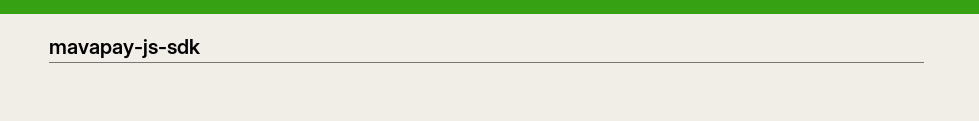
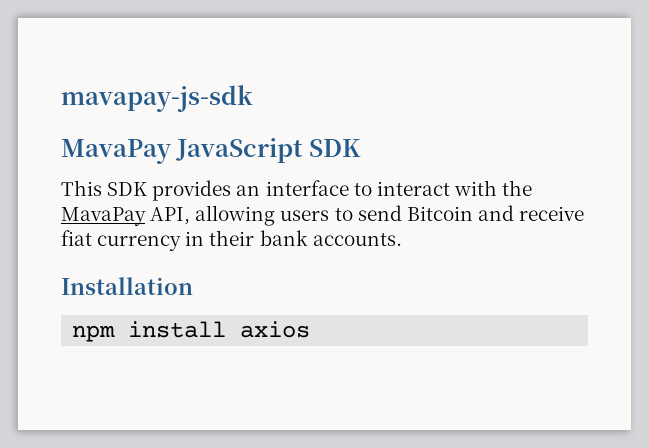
(201, 49) none -> [61,138,361,164] [61,180,533,201] [61,205,585,226] [61,230,402,251] [61,277,193,295] [72,321,311,342] // MavaPay JavaScript SDK // This SDK provides an interface to interact with the MavaPay API, allowing users to send Bitcoin and receive fiat currency in their bank accounts. // Installation // npm install axios

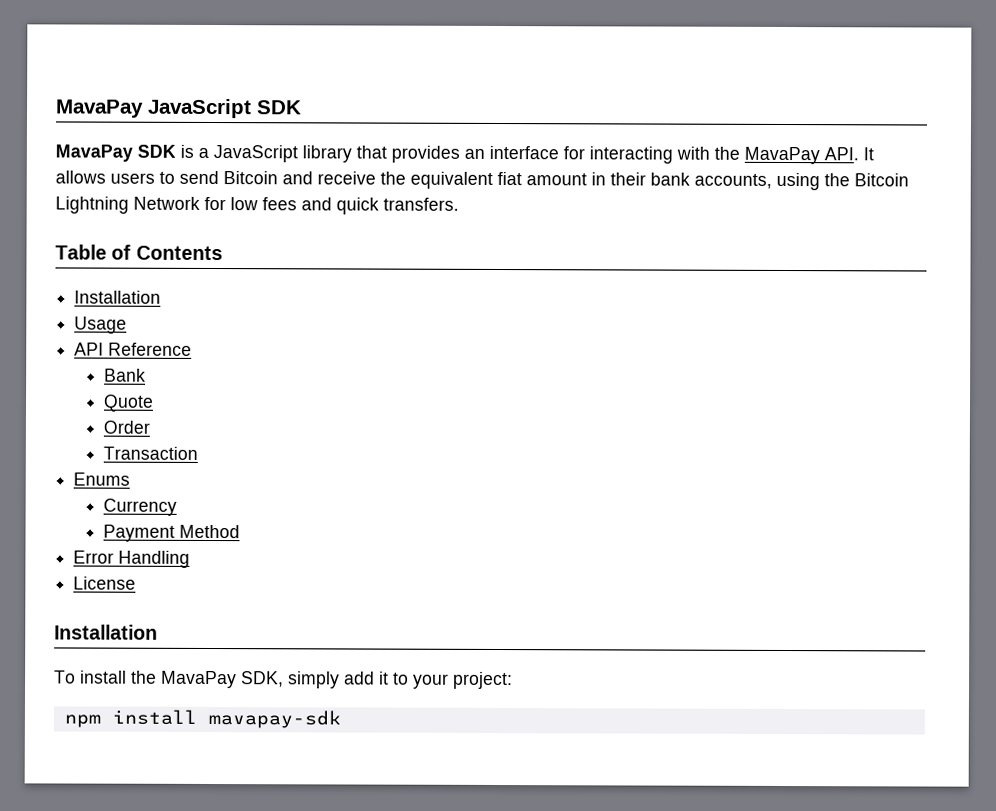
[61,85,253,112] mavapay-js-sdk // -> (56, 108) none
[61,180,148,196] This SDK -> [55,144,387,163] MavaPay SDK is a JavaScript library that
[353,181,450,196] to interact -> [563,146,673,164] for interacting
[150,205,276,226] API, allowing -> [824,147,874,161] [55,170,106,184] API. It allows
[61,230,402,251] [61,277,193,295] fiat currency in their bank accounts. // Installation -> [380,171,909,191] [55,196,459,215] [55,244,223,261] [74,290,162,304] [74,316,128,334] [74,342,193,356] [103,368,146,382] [102,394,154,412] [102,420,150,434] [102,446,198,460] [73,472,131,486] [102,498,177,516] [102,524,240,542] [73,550,191,568] [73,576,137,590] [54,624,158,640] [54,670,513,690] the equivalent fiat amount in their bank accounts, using the Bitcoin Lightning Network for low fees and quick transfers. // Table of Contents // Installation // Usage // API Reference // Bank // Quote // Order // Transaction // Enums // Currency // Payment Method // Error Handling // License // Installation // To install the MavaPay SDK, simply add it to your project:
[240,321,311,338] axios -> [207,709,341,729] mavapay-sdk

